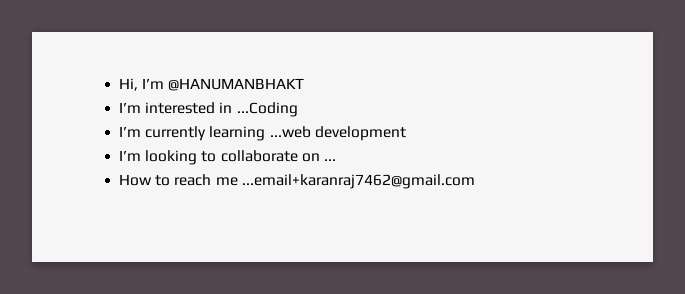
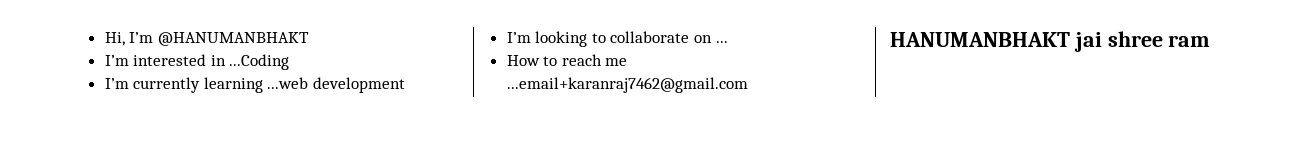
(475, 181) none -> [890,31,1211,52] // HANUMANBHAKT jai shree ram

